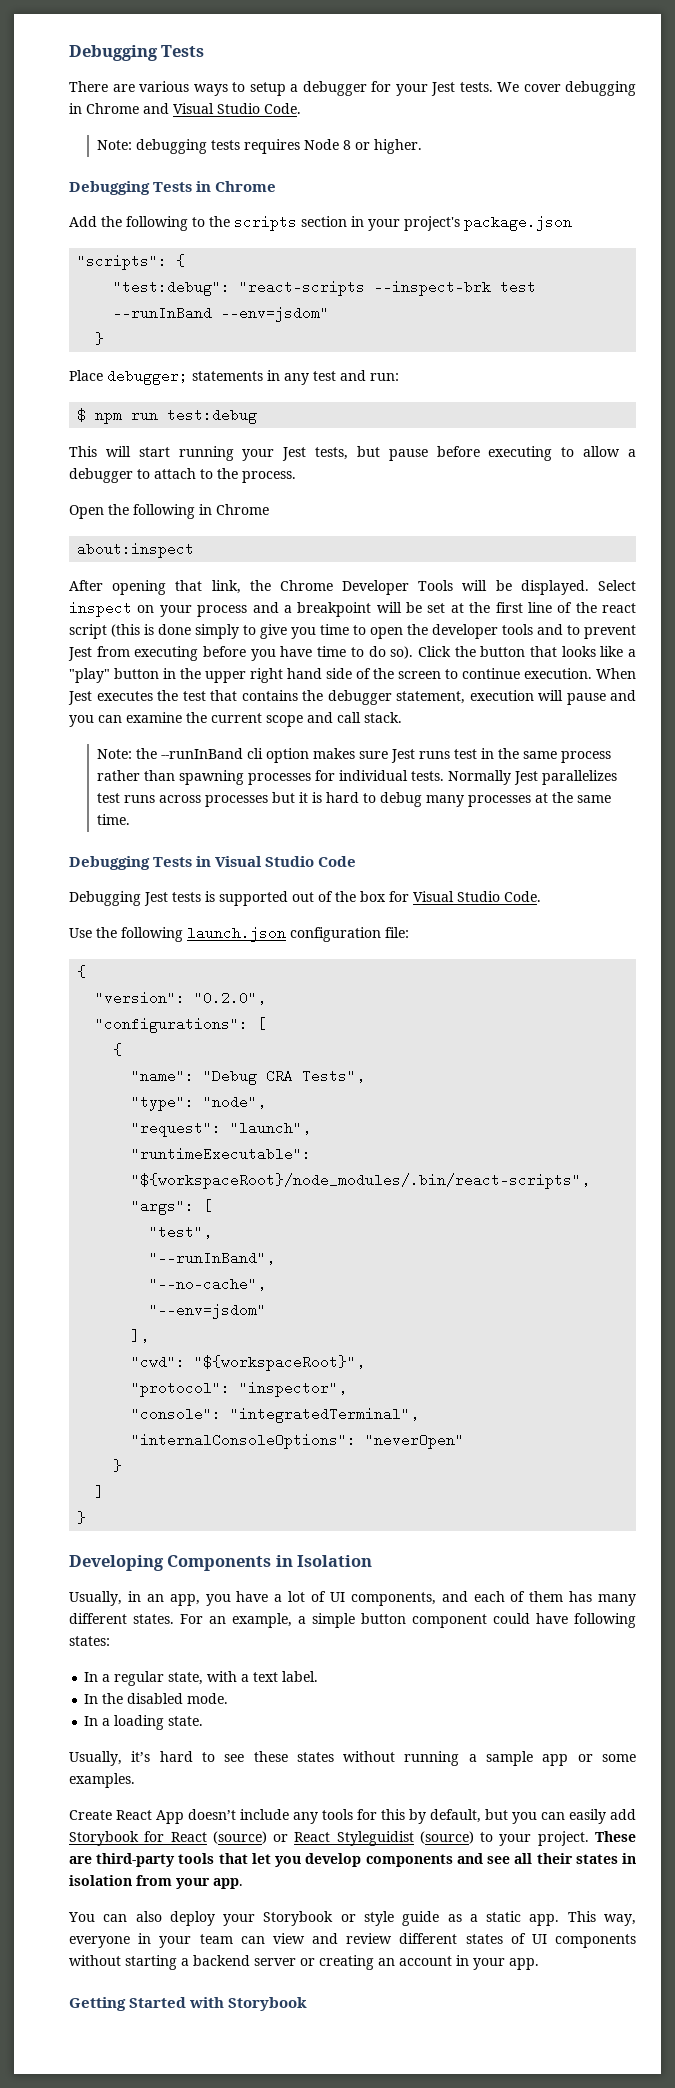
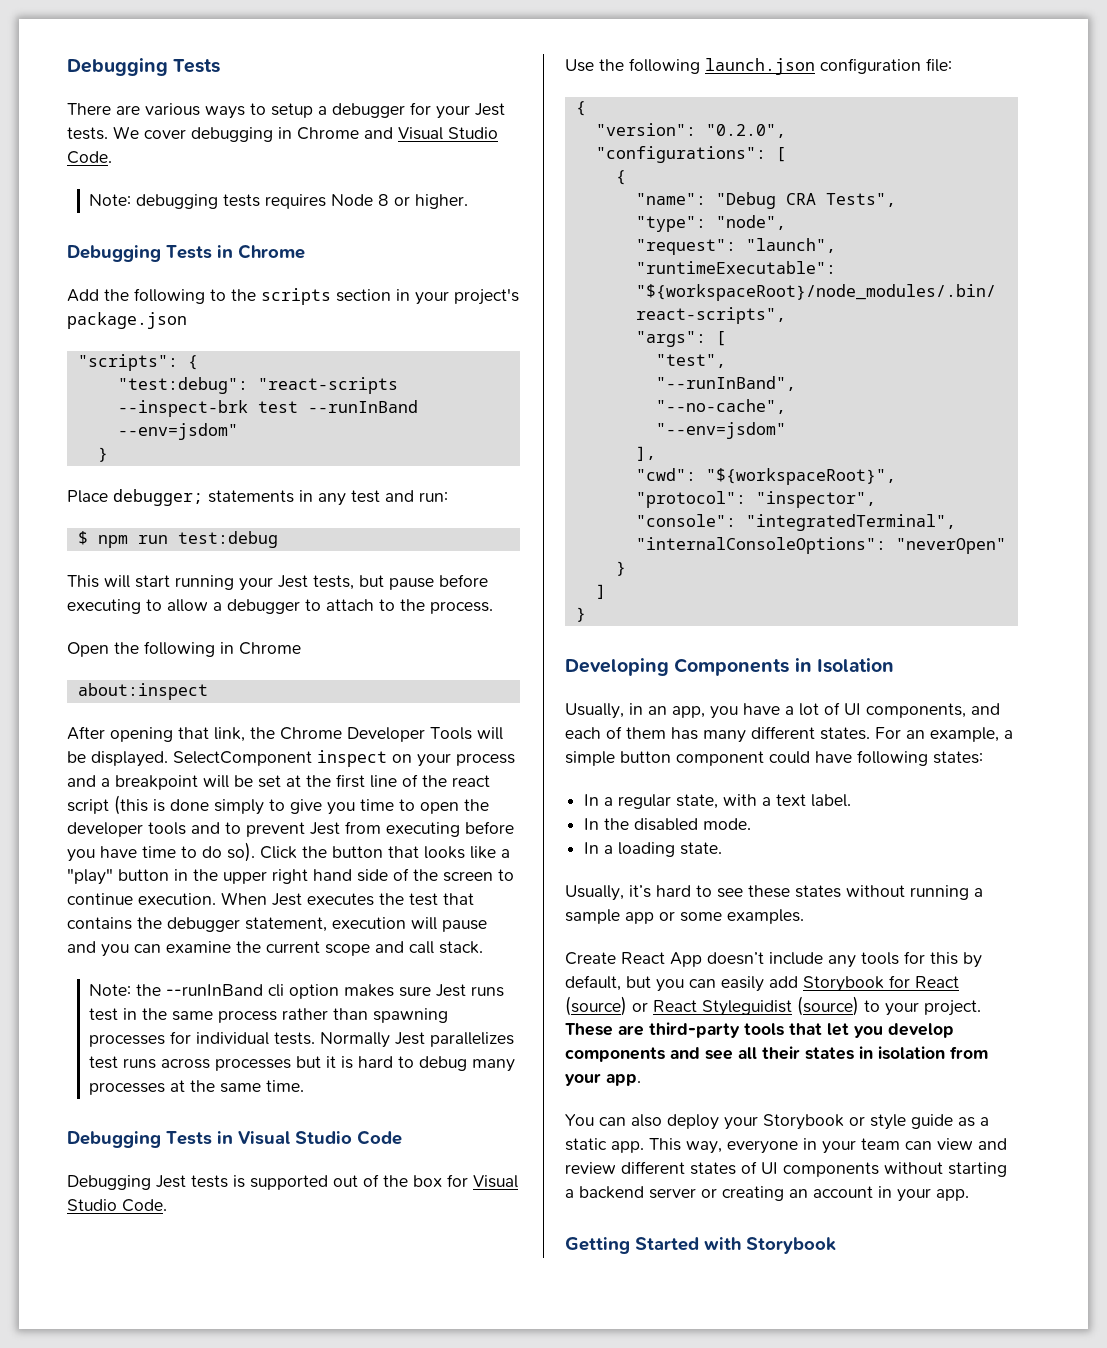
[598,580,636,591] Select -> [173,751,312,766] SelectComponent

